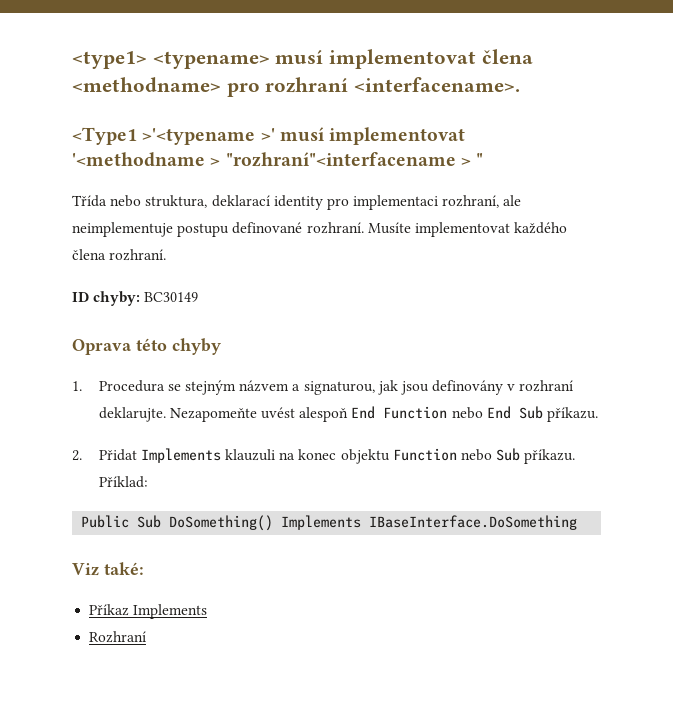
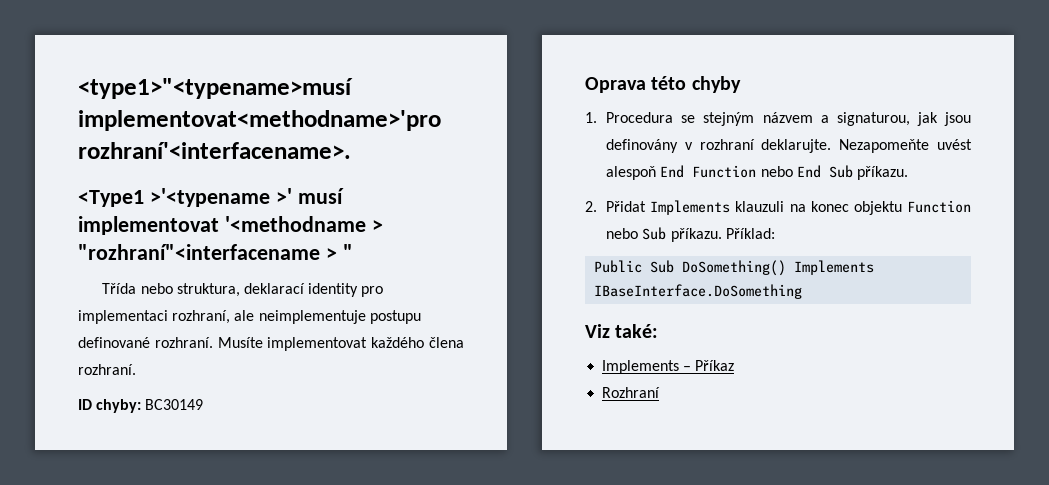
[72,49,533,69] [72,77,521,97] <type1> <typename> musí implementovat člena <methodname> pro rozhraní <interfacename>. -> [78,78,353,99] [78,110,441,131] [78,142,351,159] <type1>"<typename>musí implementovat<methodname>'pro rozhraní'<interfacename>.
(144, 568) none -> [602,360,692,374] Implements –
[133,604,208,619] Implements -> (735, 365) none

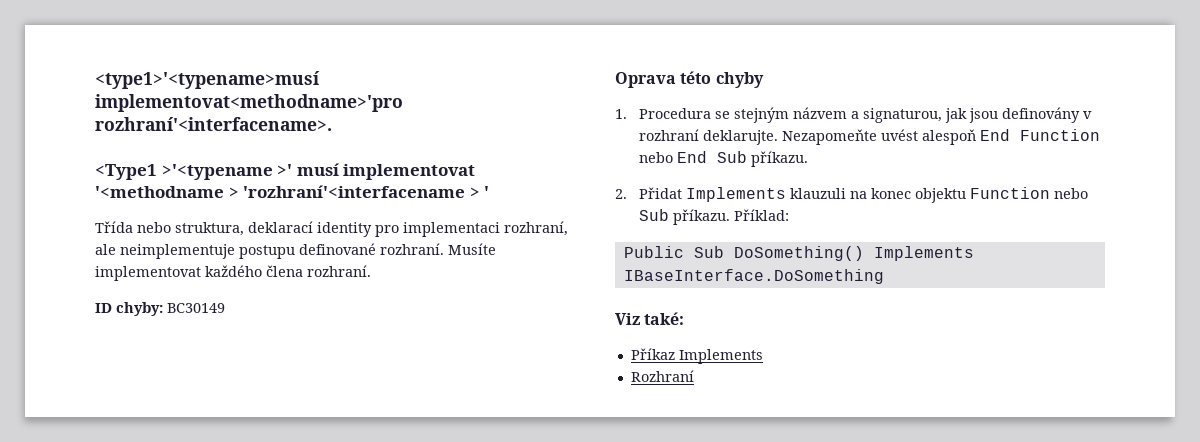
[78,78,353,99] <type1>"<typename>musí -> [95,71,320,89] <type1>'<typename>musí
[78,244,353,260] "rozhraní"<interfacename > " -> [243,185,490,198] 'rozhraní'<interfacename > '
[602,360,735,374] Implements – Příkaz -> [630,348,763,364] Příkaz Implements

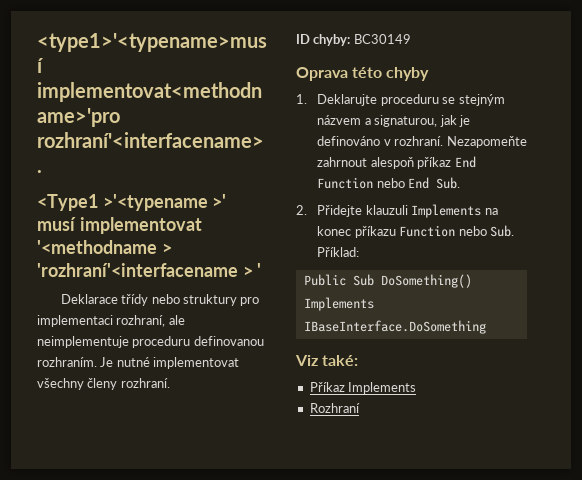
[95,221,372,237] Třída nebo struktura, deklarací identity -> [60,294,237,306] Deklarace třídy nebo struktury
[239,243,496,259] [95,265,303,281] postupu definované rozhraní. Musíte implementovat každého člena -> [132,336,264,348] [37,357,240,369] [37,378,118,390] proceduru definovanou rozhraním. Je nutné implementovat všechny členy
[639,108,712,119] Procedura -> [317,94,439,106] Deklarujte proceduru
[969,107,1093,123] [639,129,977,145] jsou definovány v rozhraní deklarujte. Nezapomeňte uvést alespoň -> [458,115,470,127] [317,136,527,148] [317,157,452,169] je definováno v rozhraní. Nezapomeňte zahrnout alespoň příkaz
[717,151,809,167] Sub příkazu. -> [436,177,461,189] Sub.
[639,187,847,202] Přidat Implements klauzuli -> [317,204,482,218] Přidejte klauzuli Implements
[915,187,1089,203] [639,209,731,225] objektu Function nebo Sub příkazu. -> [354,225,514,238] příkazu Function nebo Sub.

